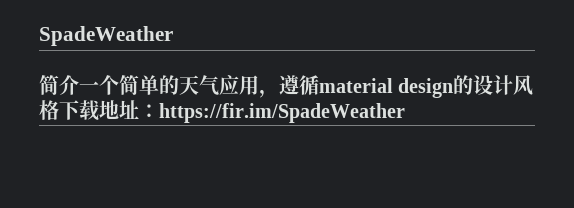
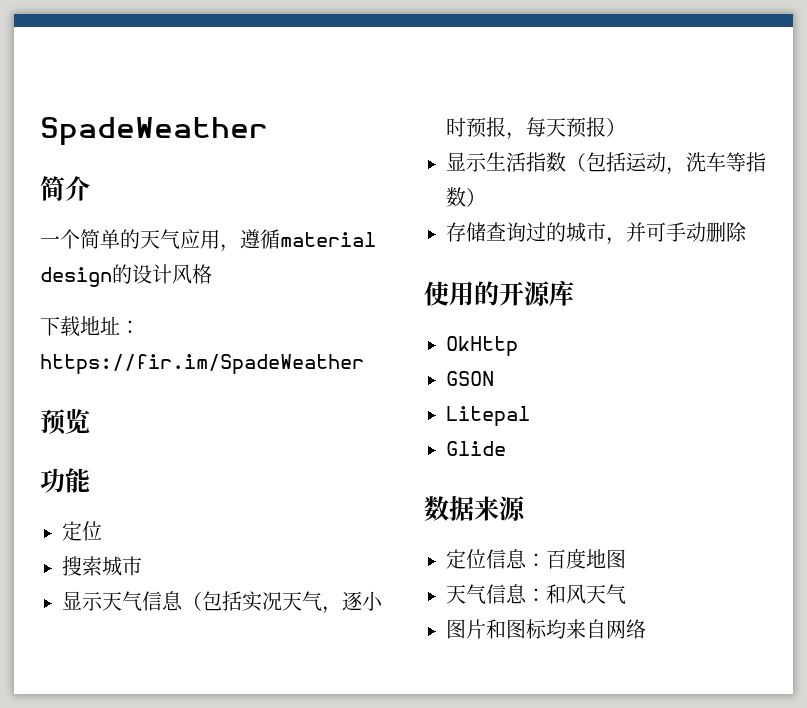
(79, 85) none -> (90, 188) //
(59, 110) none -> (212, 274) //
(405, 113) none -> [40,409,90,435] [40,468,90,493] [62,521,102,541] [62,556,142,576] [62,591,383,614] [446,117,626,140] [446,152,766,175] [446,187,486,207] [446,222,747,245] [424,280,574,306] [446,336,518,357] [446,371,494,386] [446,406,530,427] [446,441,506,456] [424,496,526,521] [446,548,626,569] [446,584,626,604] [446,619,646,639] // 预览 // 功能 // 定位 // 搜索城市 // 显示天气信息（包括实况天气，逐小时预报，每天预报） // 显示生活指数（包括运动，洗车等指数） // 存储查询过的城市，并可手动删除 // 使用的开源库 // OkHttp // GSON // Litepal // Glide // 数据来源 // 定位信息：百度地图 // 天气信息：和风天气 // 图片和图标均来自网络

